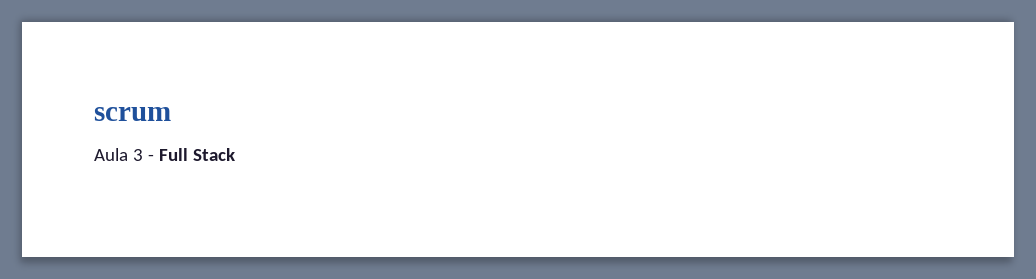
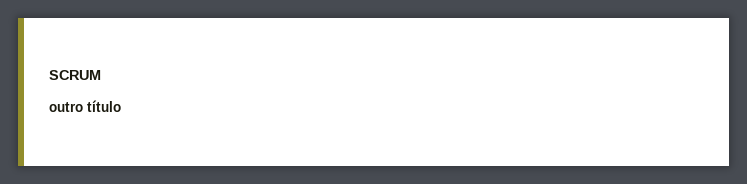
[94,107,171,121] [94,148,235,161] scrum // Aula 3 - Full Stack -> [49,70,101,80] [49,100,121,112] SCRUM // outro título

